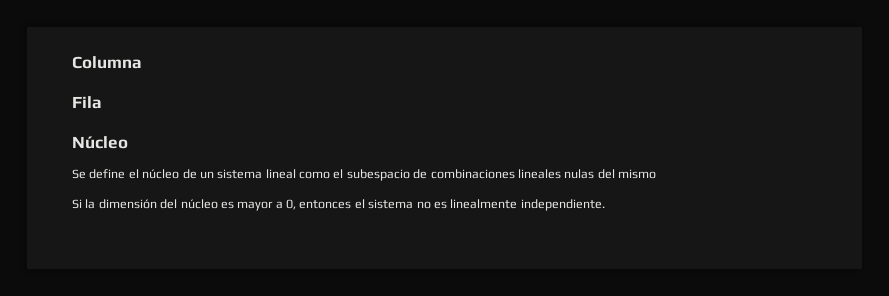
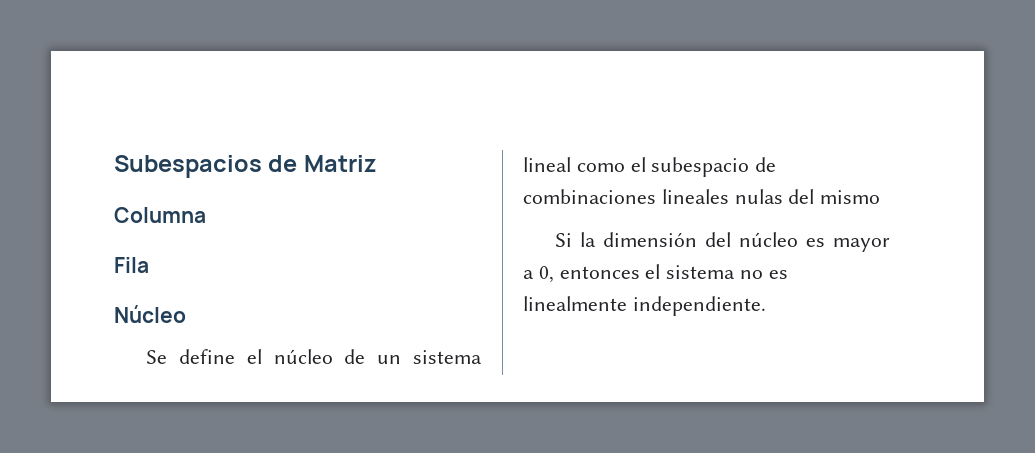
(72, 62) none -> [114,155,377,178] Subespacios de Matriz //

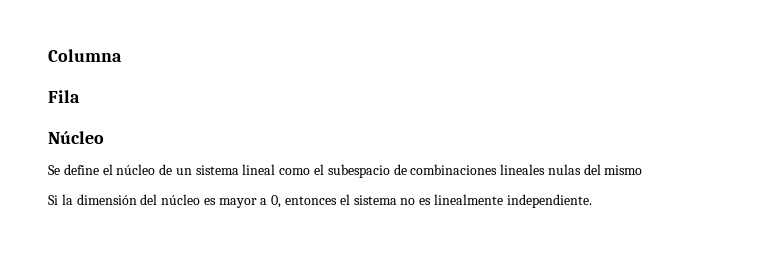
[114,155,377,178] Subespacios de Matriz // -> (48, 55) none

